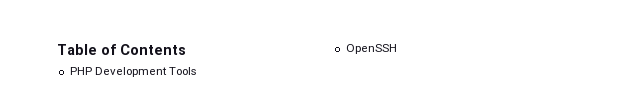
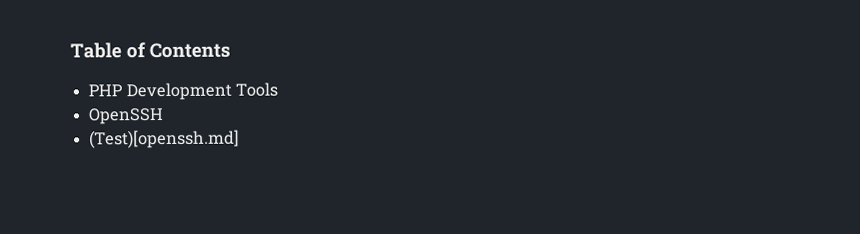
(397, 49) none -> [89,129,240,149] // (Test)[openssh.md]

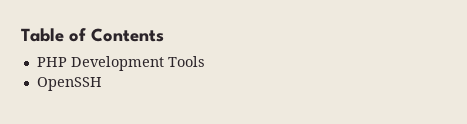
[89,129,240,149] // (Test)[openssh.md] -> (102, 84) none

